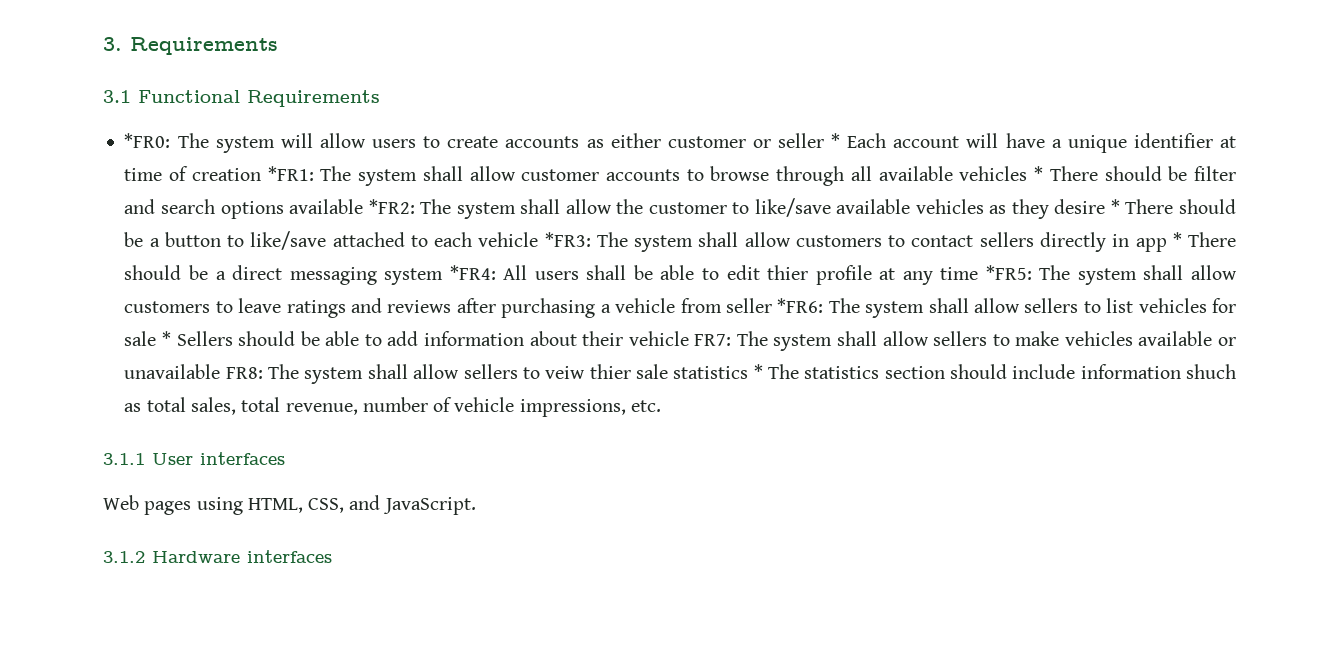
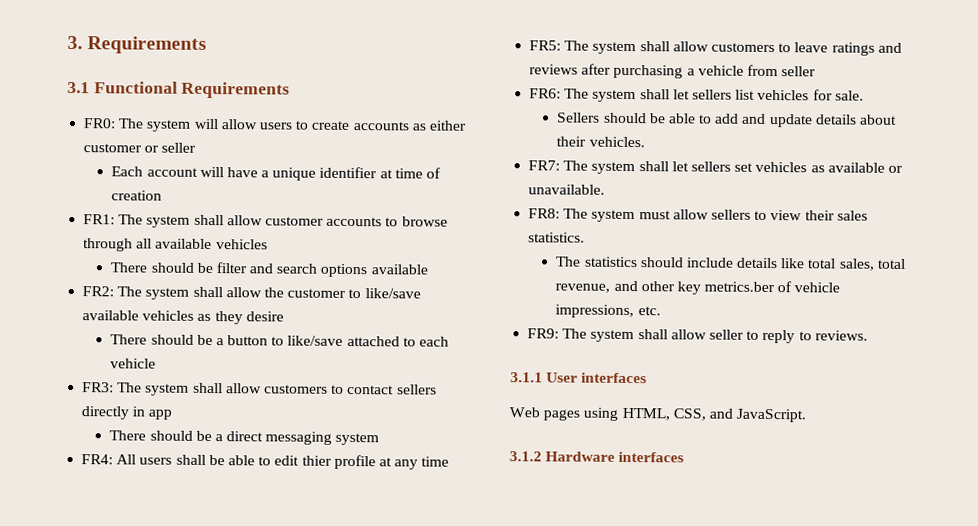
[124,133,171,148] *FR0: -> [83,118,117,129] FR0:
[831,133,841,148] * -> (197, 147) //
[267,166,314,181] *FR1: -> [83,214,116,225] // FR1:
[1034,166,1044,181] * -> (268, 244) //
[368,199,415,214] *FR2: -> [82,286,115,297] // FR2:
[1110,199,1120,214] * -> (284, 316) //
[544,232,591,247] *FR3: -> [82,382,115,393] // FR3:
[1172,232,1182,247] * -> (173, 414) //
[449,265,496,280] *FR4: -> [81,454,114,465] // FR4:
[985,265,1032,280] *FR5: -> [529,40,562,51] // FR5:
[777,298,1101,318] *FR6: The system shall allow sellers to -> [529,88,732,103] // FR6: The system shall let sellers
[124,331,172,346] sale * -> [834,90,864,101] sale. //
[424,331,525,346] information -> [742,113,857,128] and update details
[628,331,689,346] vehicle -> [588,136,645,148] vehicles. //
[882,331,1237,346] [124,364,1236,384] [124,397,661,417] allow sellers to make vehicles available or unavailable FR8: The system shall allow sellers to veiw thier sale statistics * The statistics section should include information shuch as total sales, total revenue, number of vehicle impressions, etc. -> [671,161,903,173] [528,184,606,195] [528,208,868,223] [528,232,586,243] [555,256,906,271] [555,280,841,295] [555,304,661,319] [527,328,868,344] let sellers set vehicles as available or unavailable. // FR8: The system must allow sellers to view their sales statistics. // The statistics should include details like total sales, total revenue, and other key metrics.ber of vehicle impressions, etc. // FR9: The system shall allow seller to reply to reviews.

